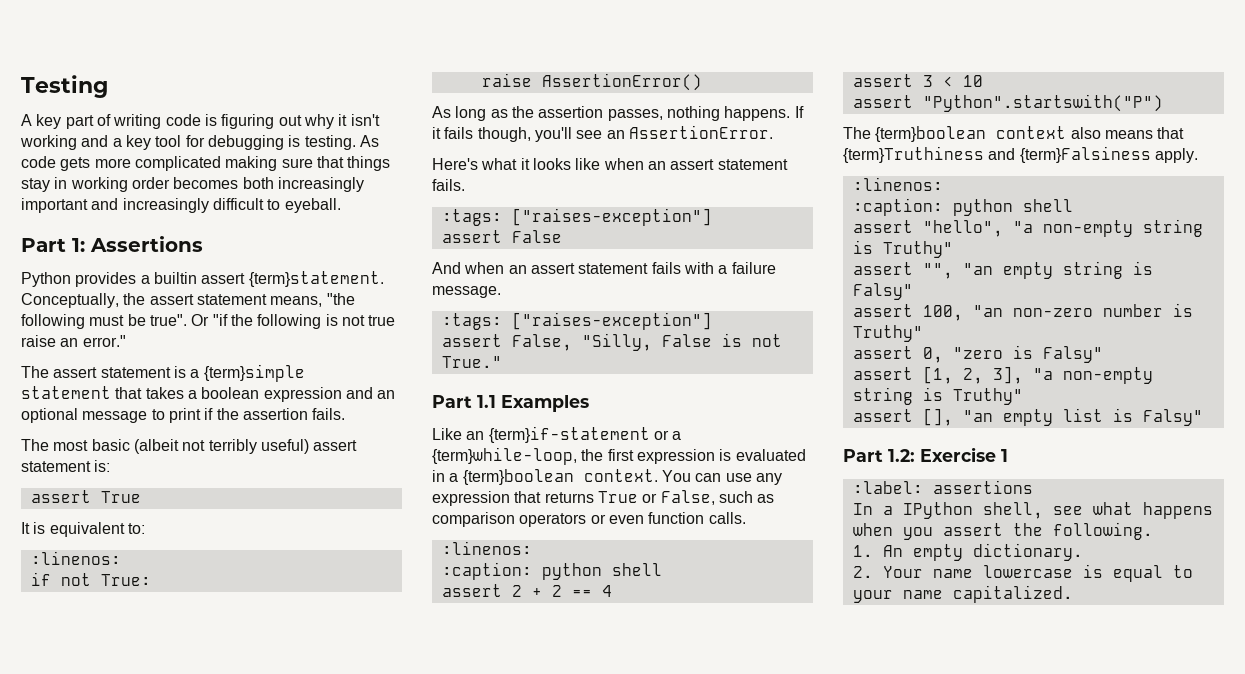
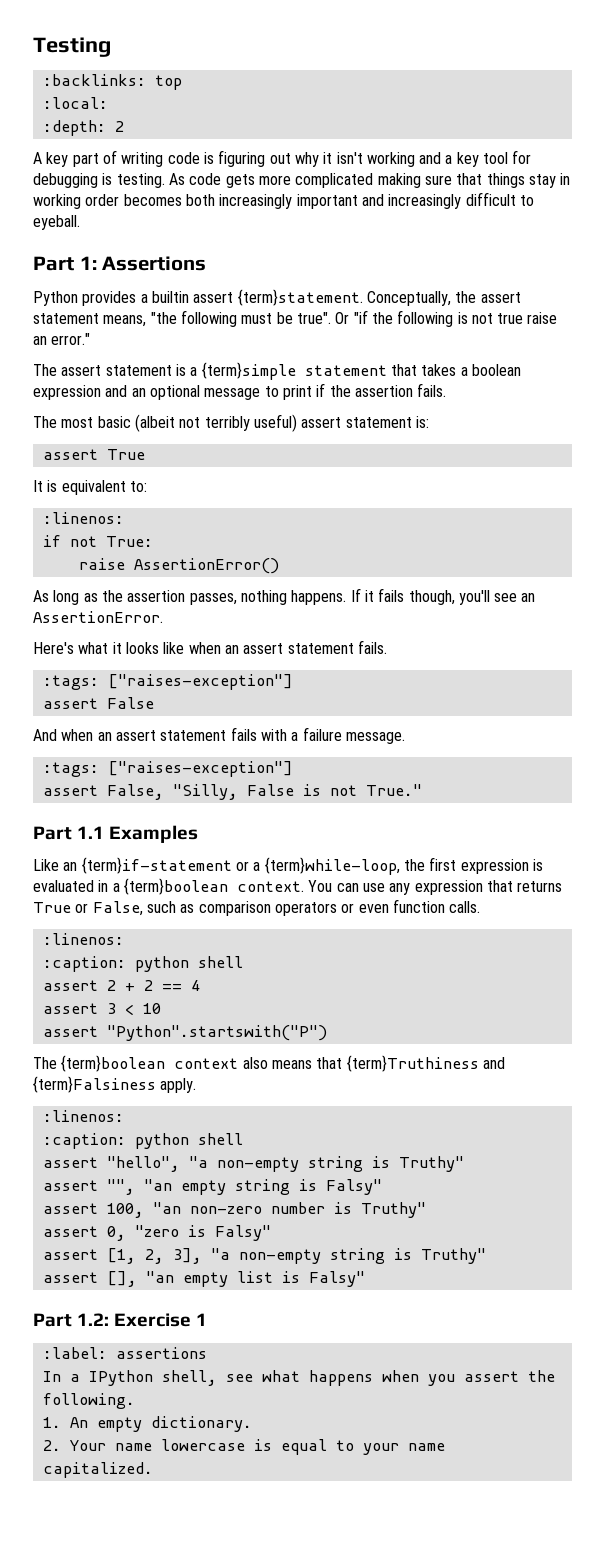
(108, 86) none -> [42,74,182,90] [42,97,108,109] [42,120,124,136] // :backlinks: top // :local: // :depth: 2

